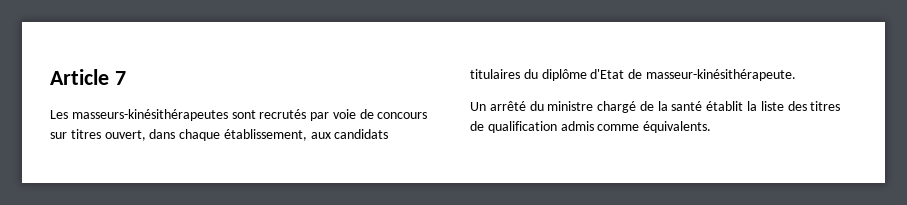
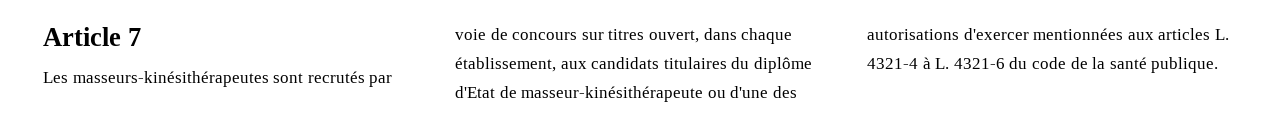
[645,69,796,81] [470,101,841,113] [470,121,712,133] masseur-kinésithérapeute. // Un arrêté du ministre chargé de la santé établit la liste des titres de qualification admis comme équivalents. -> [521,86,797,102] [867,28,1229,40] [867,57,1219,73] masseur-kinésithérapeute ou d'une des autorisations d'exercer mentionnées aux articles L. 4321-4 à L. 4321-6 du code de la santé publique.

